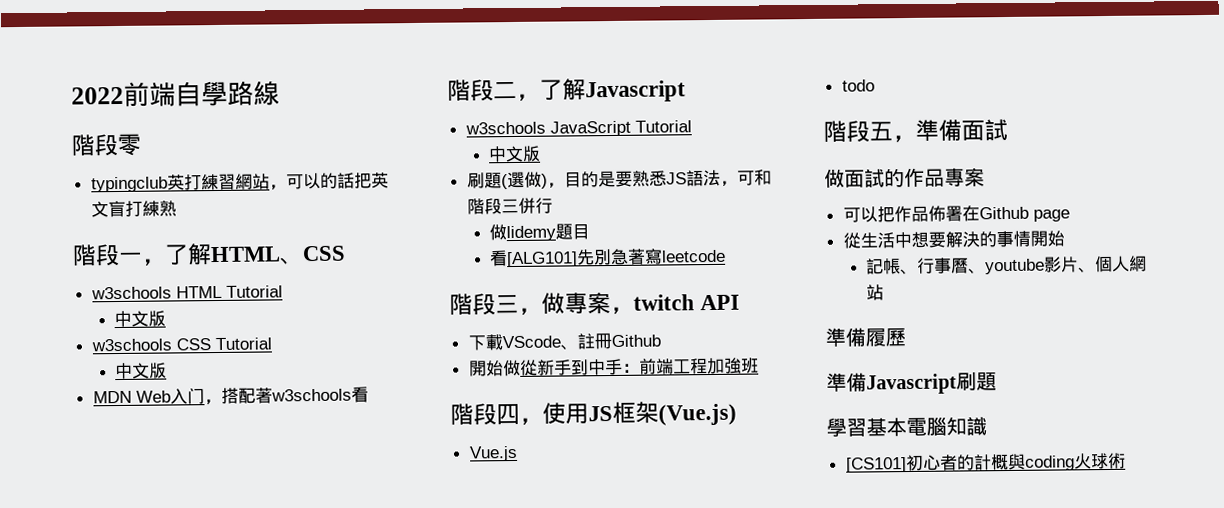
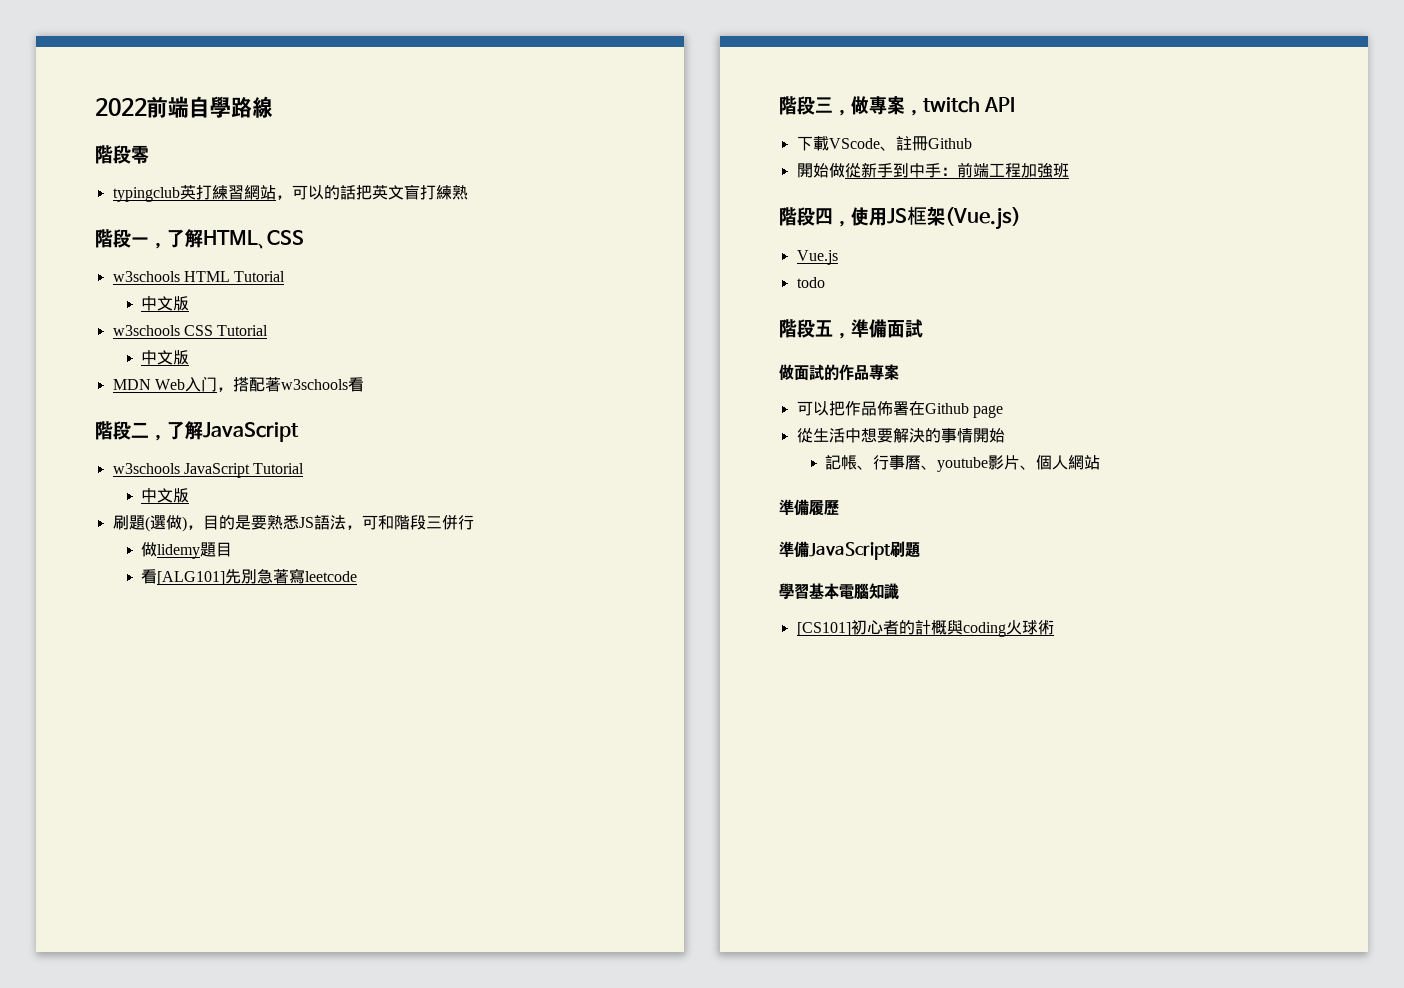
[585,80,686,103] Javascript -> [203,422,299,442] JavaScript
[866,373,957,395] Javascript -> [809,542,891,560] JavaScript

